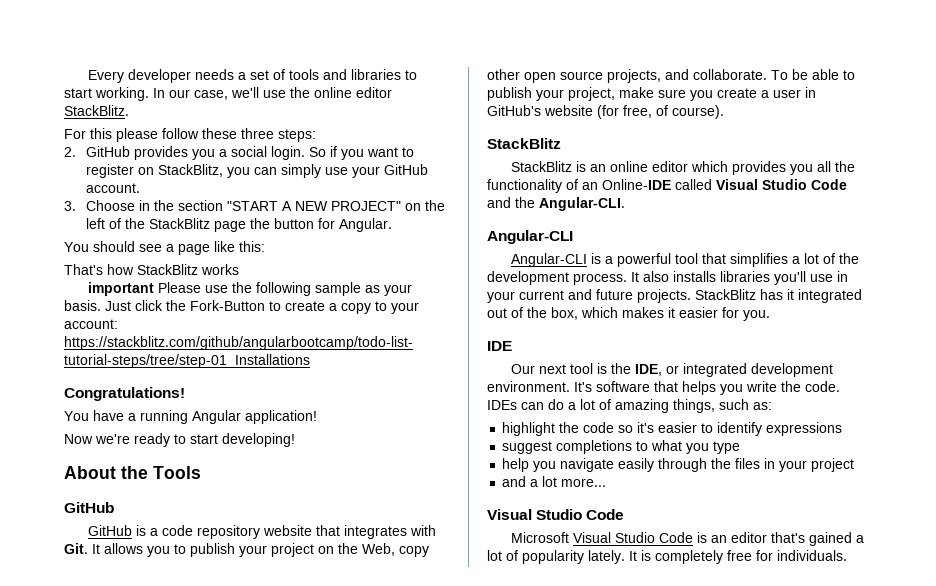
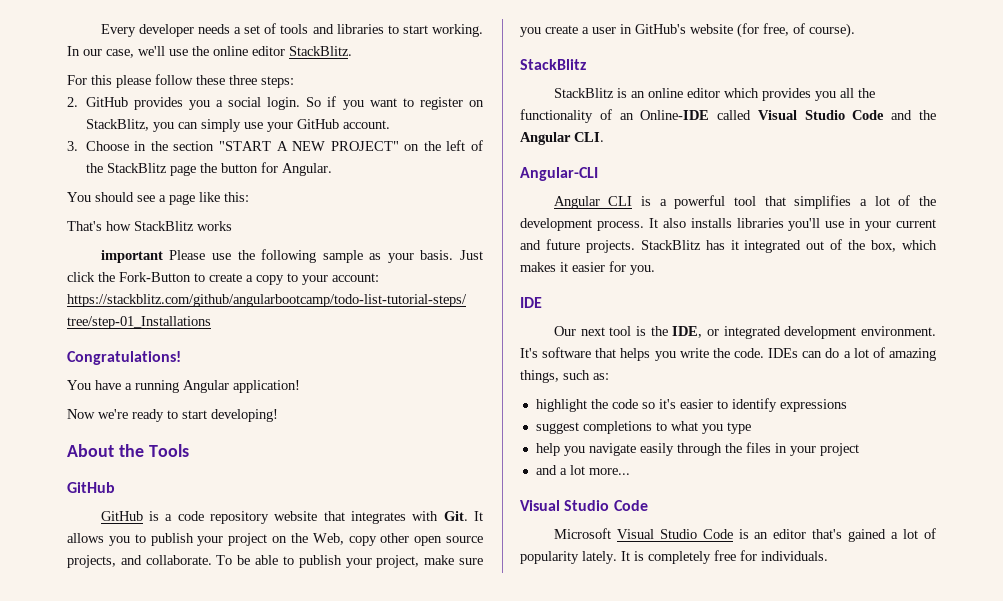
[539,197,625,211] Angular-CLI. -> [520,132,604,145] Angular CLI.
[511,253,588,267] Angular-CLI -> [553,196,633,209] Angular CLI

